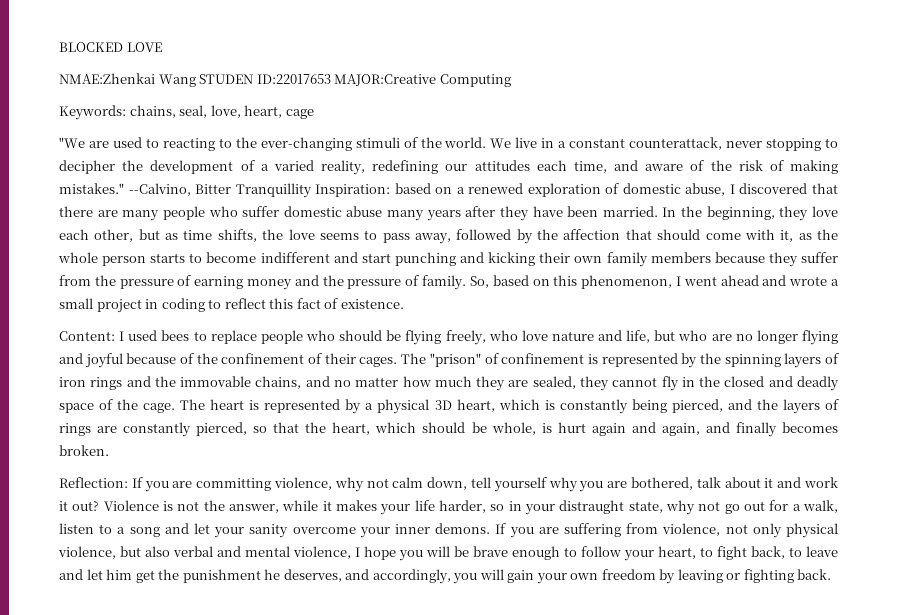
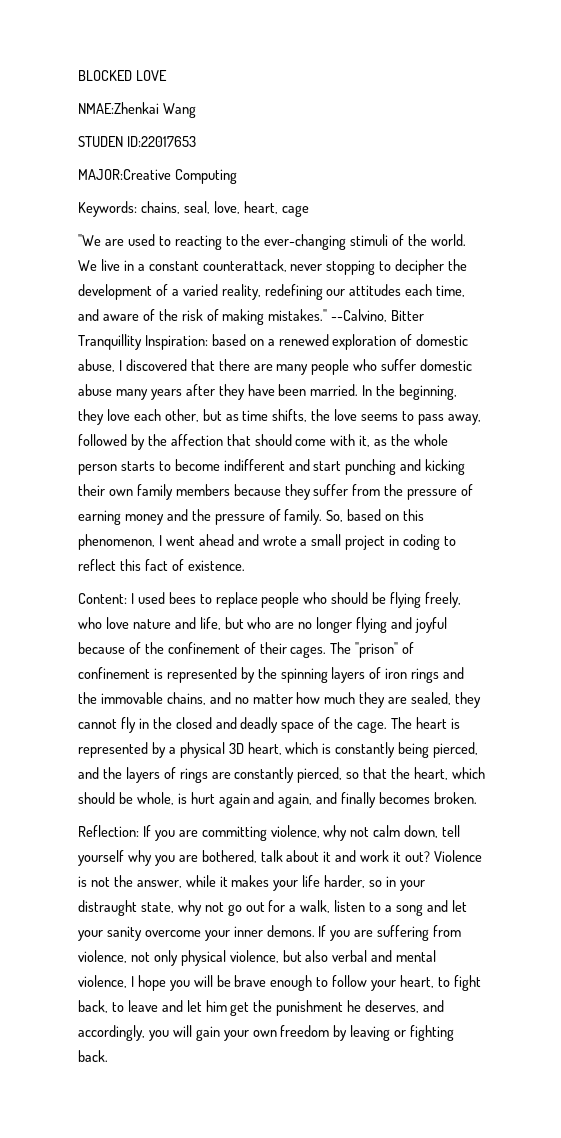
(196, 80) none -> (196, 110) //
(331, 79) none -> (196, 141) //

